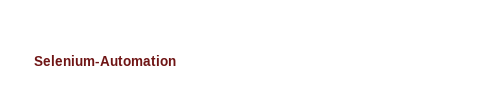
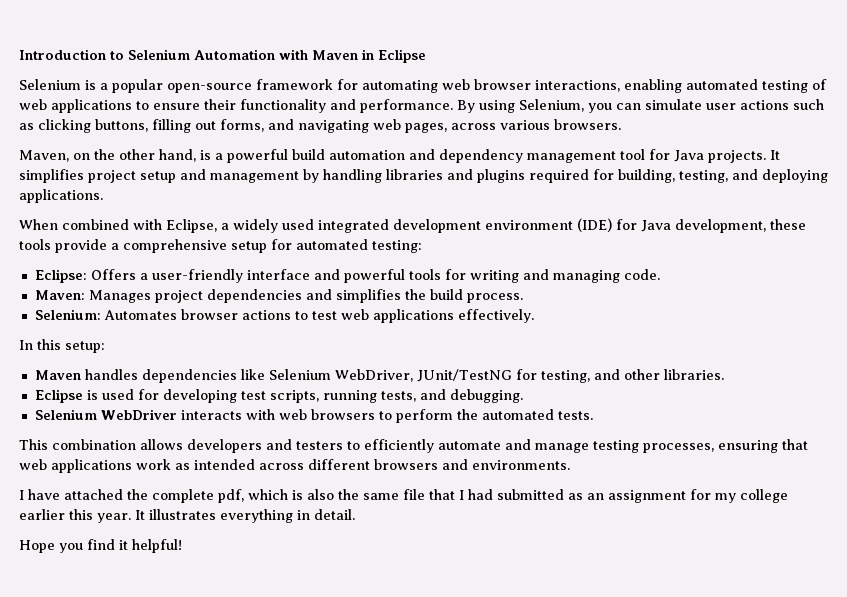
[34,55,176,66] Selenium-Automation -> [19,49,426,63] [19,79,827,93] [19,99,824,113] [19,119,621,133] [19,149,780,163] [19,169,828,183] [19,189,103,203] [19,218,806,233] [19,239,422,253] [34,269,660,283] [34,289,523,303] [34,309,534,323] [19,339,105,353] [34,369,724,383] [34,389,523,403] [34,409,593,423] [19,439,808,453] [19,459,570,473] [19,489,788,503] [19,509,355,523] [19,539,182,553] Introduction to Selenium Automation with Maven in Eclipse // Selenium is a popular open-source framework for automating web browser interactions, enabling automated testing of web applications to ensure their functionality and performance. By using Selenium, you can simulate user actions such as clicking buttons, filling out forms, and navigating web pages, across various browsers. // Maven, on the other hand, is a powerful build automation and dependency management tool for Java projects. It simplifies project setup and management by handling libraries and plugins required for building, testing, and deploying applications. // When combined with Eclipse, a widely used integrated development environment (IDE) for Java development, these tools provide a comprehensive setup for automated testing: // Eclipse: Offers a user-friendly interface and powerful tools for writing and managing code. // Maven: Manages project dependencies and simplifies the build process. // Selenium: Automates browser actions to test web applications effectively. // In this setup: // Maven handles dependencies like Selenium WebDriver, JUnit/TestNG for testing, and other libraries. // Eclipse is used for developing test scripts, running tests, and debugging. // Selenium WebDriver interacts with web browsers to perform the automated tests. // This combination allows developers and testers to efficiently automate and manage testing processes, ensuring that web applications work as intended across different browsers and environments. // I have attached the complete pdf, which is also the same file that I had submitted as an assignment for my college earlier this year. It illustrates everything in detail. // Hope you find it helpful!

